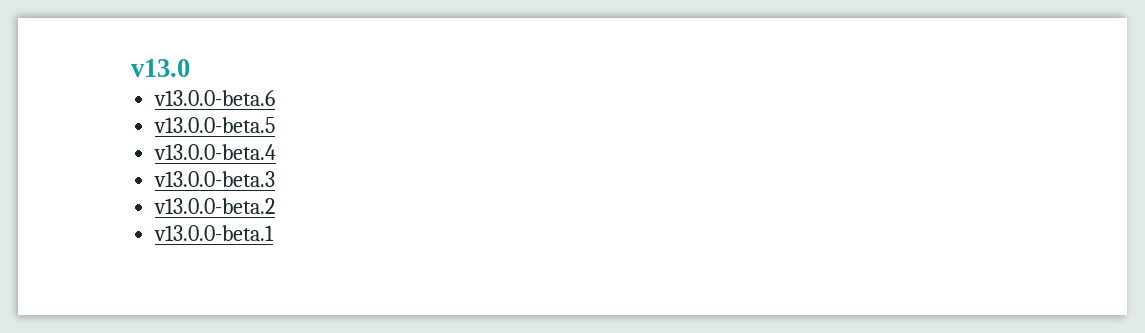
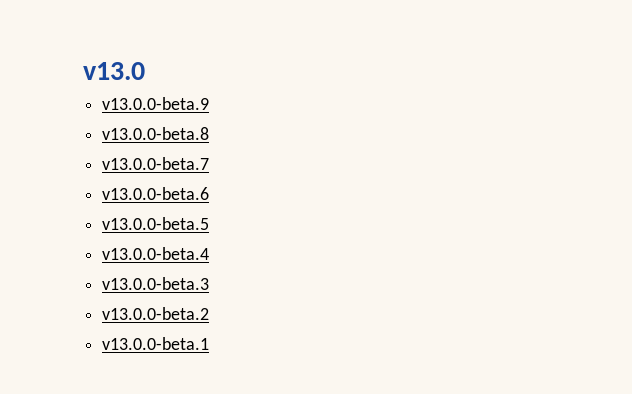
(190, 68) none -> [102,97,210,110] [102,127,210,140] [102,157,210,170] // v13.0.0-beta.9 // v13.0.0-beta.8 // v13.0.0-beta.7

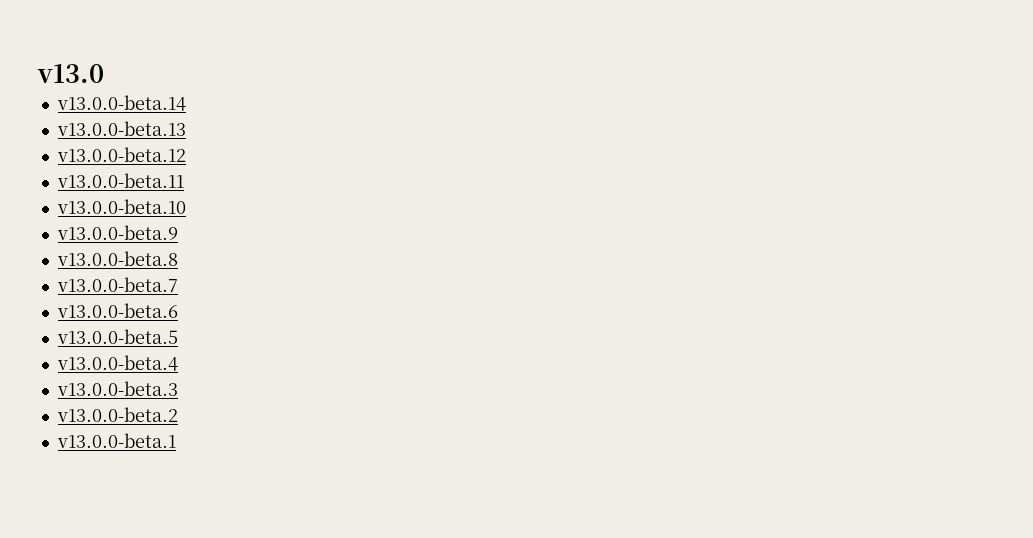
(145, 71) none -> [56,95,186,111] [56,121,186,136] [56,147,186,162] [56,173,184,188] [56,199,186,214] // v13.0.0-beta.14 // v13.0.0-beta.13 // v13.0.0-beta.12 // v13.0.0-beta.11 // v13.0.0-beta.10

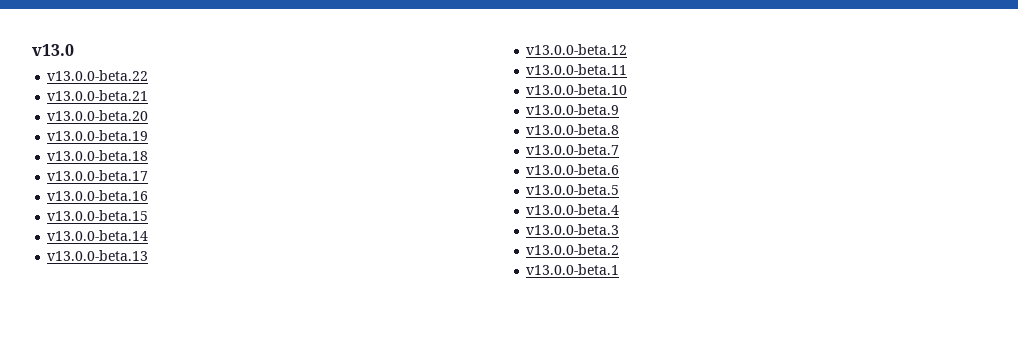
(104, 73) none -> [47,70,149,81] [47,90,149,101] [47,110,149,121] [47,130,149,141] [47,150,149,161] [47,170,149,181] [47,190,149,201] [47,210,149,221] // v13.0.0-beta.22 // v13.0.0-beta.21 // v13.0.0-beta.20 // v13.0.0-beta.19 // v13.0.0-beta.18 // v13.0.0-beta.17 // v13.0.0-beta.16 // v13.0.0-beta.15

